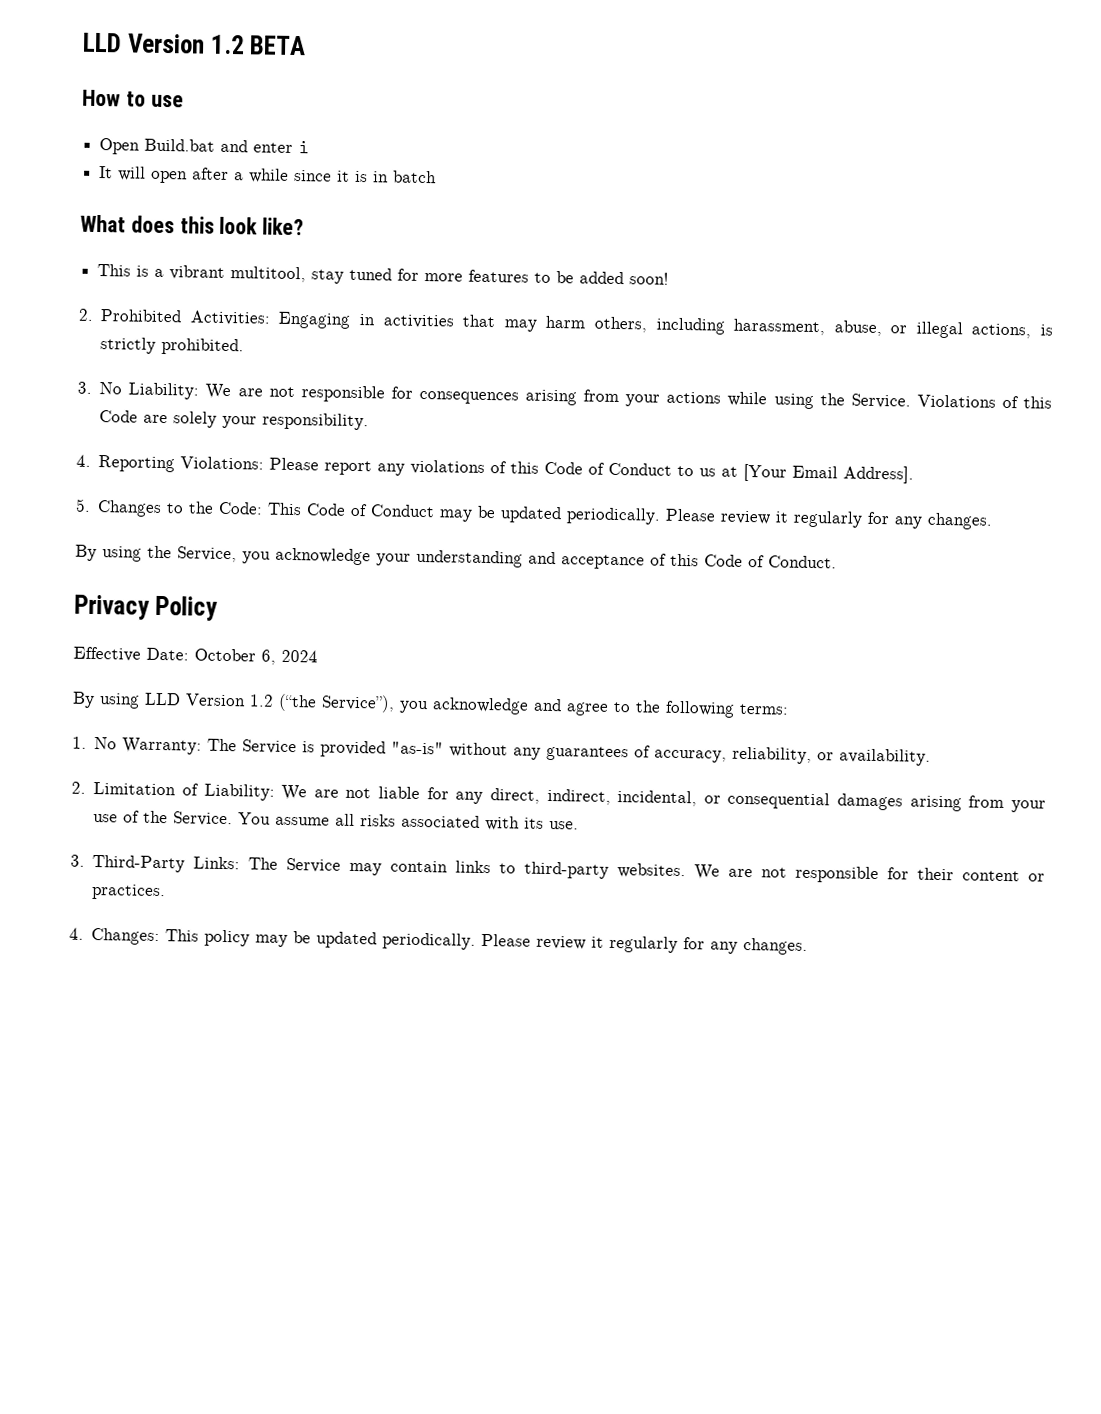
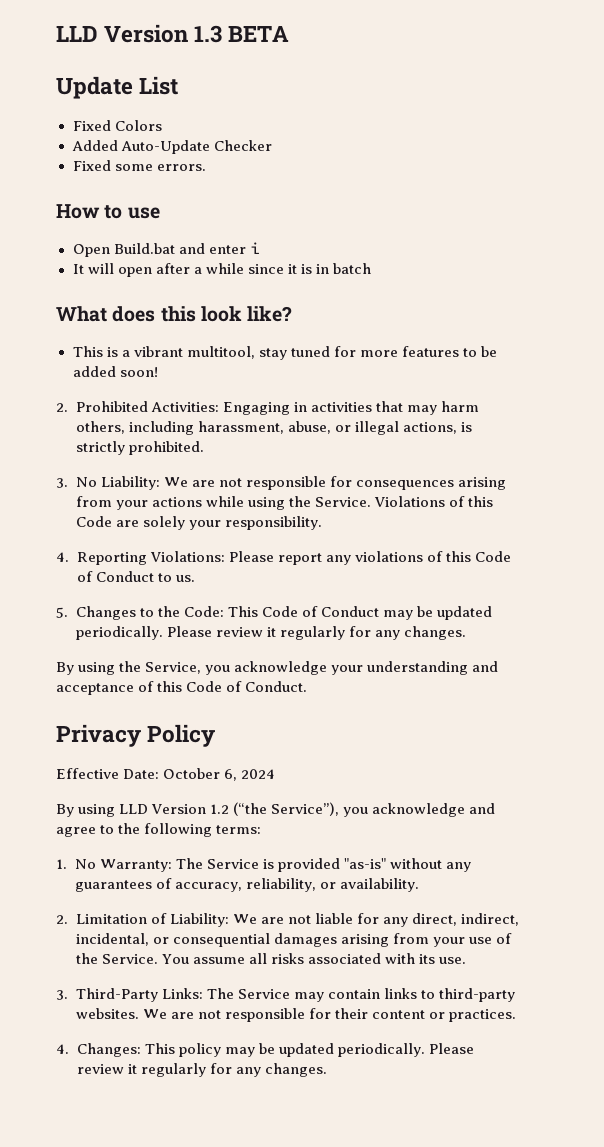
[83,32,245,55] LLD Version 1.2 -> [56,24,223,43] LLD Version 1.3
(307, 45) none -> [56,76,179,99] [72,120,162,131] [71,140,272,154] [72,160,206,171] // Update List // Fixed Colors // Added Auto-Update Checker // Fixed some errors.
[699,463,915,484] us at [Your Email Address]. -> [175,575,195,582] us.

